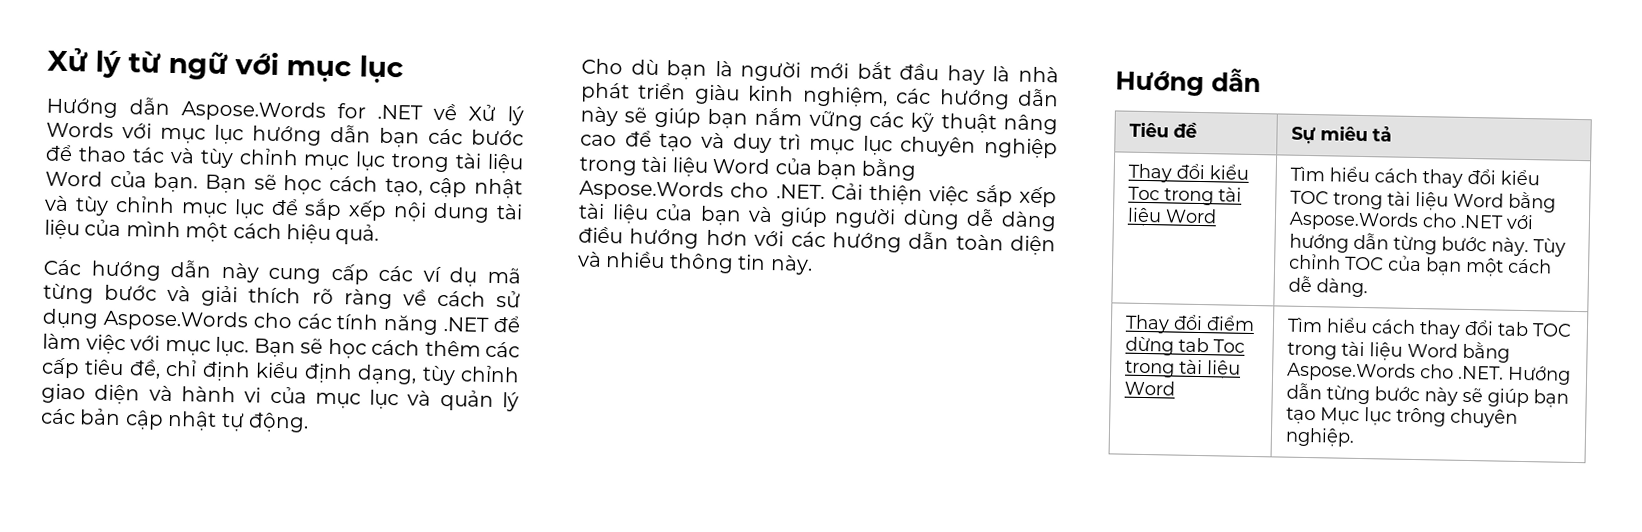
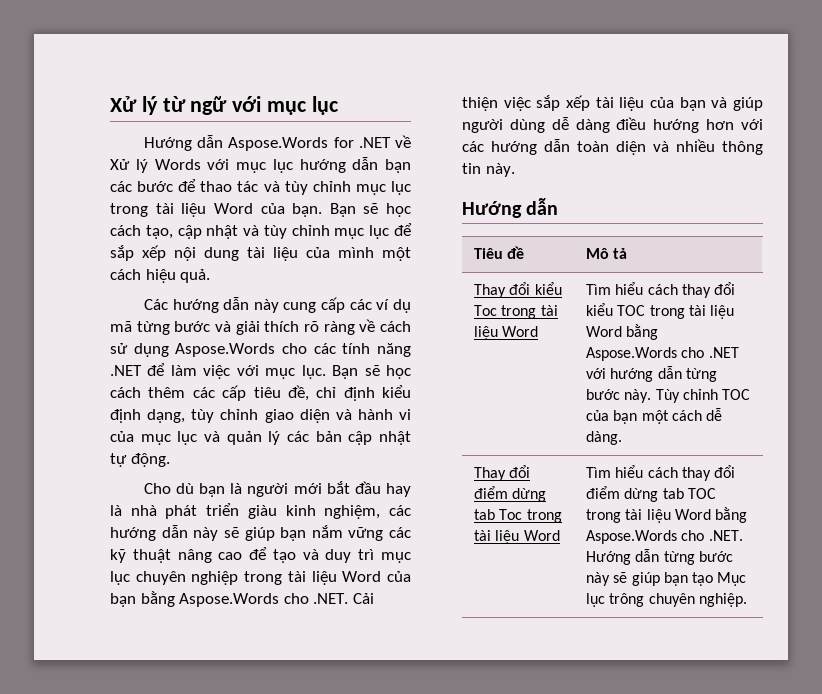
[1290,125,1368,145] Sự miêu -> [586,248,610,259] Mô
(1494, 327) none -> [586,486,659,502] điểm dừng

